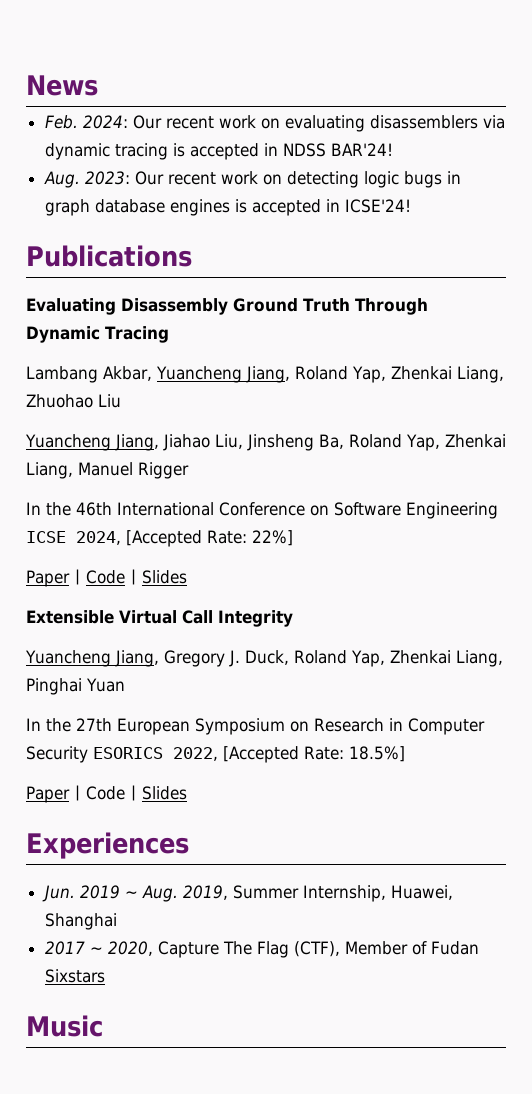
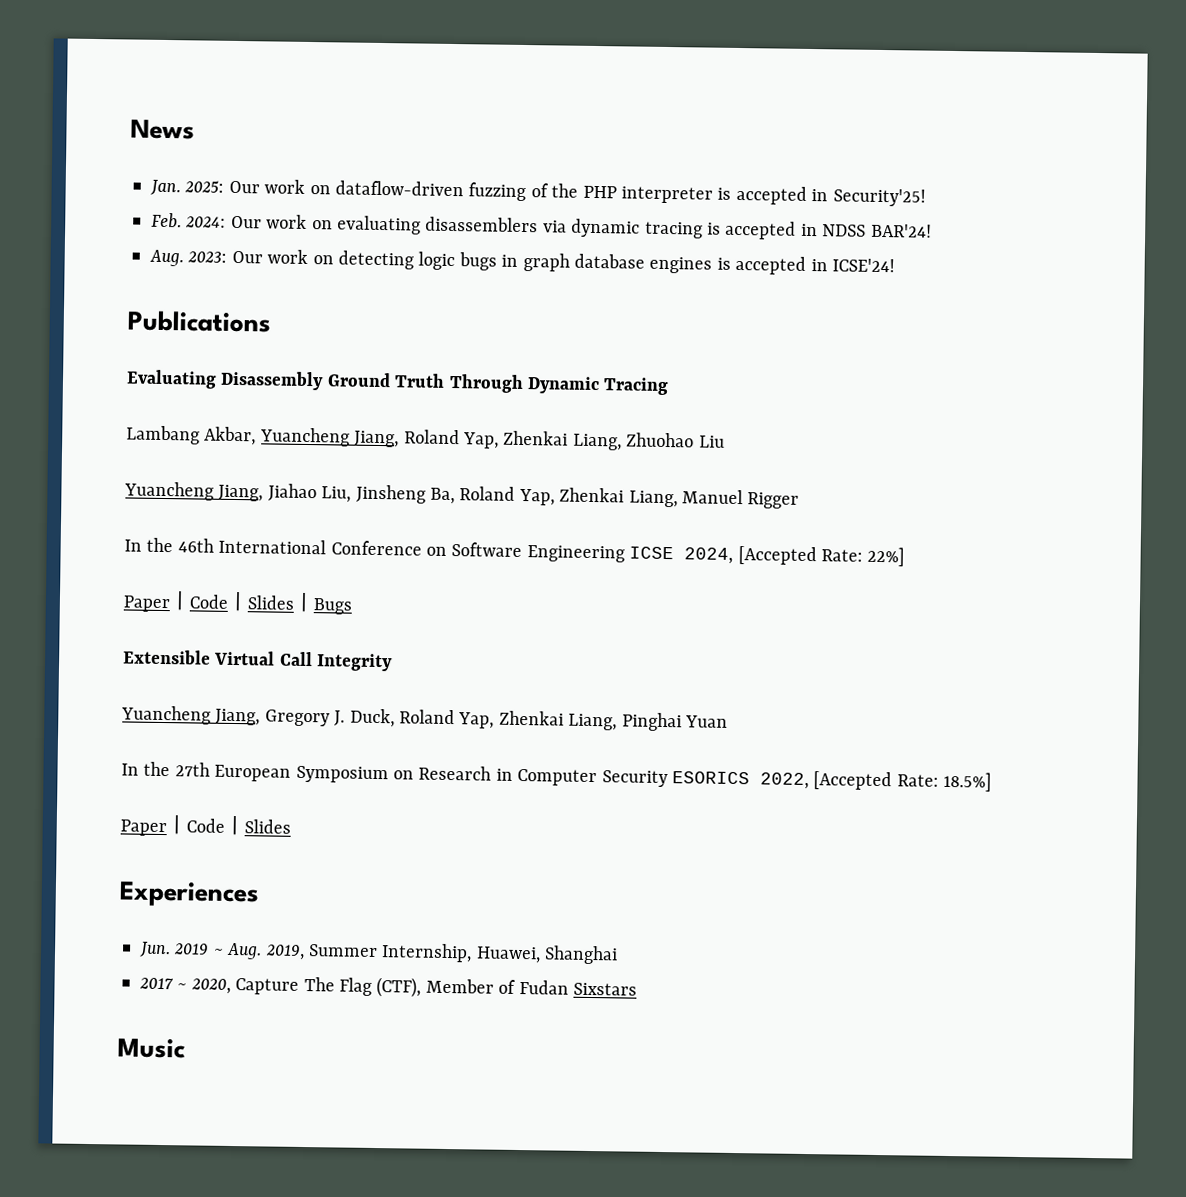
(98, 85) none -> [150,179,926,207] // Jan. 2025: Our work on dataflow-driven fuzzing of the PHP interpreter is accepted in Security'25!
[165,116,214,129] recent -> (262, 222) none
[167,172,216,185] recent -> (263, 257) none
(187, 577) none -> [293,592,352,615] 丨Bugs

